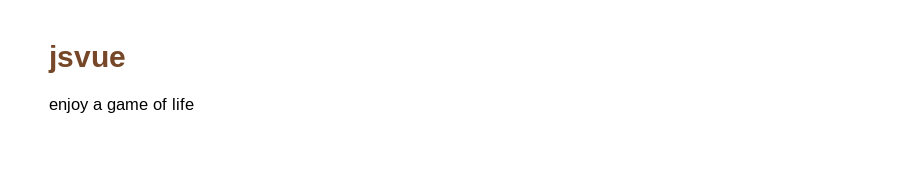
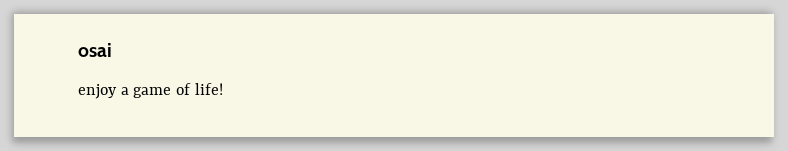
[48,45,126,73] jsvue -> [78,43,112,57] osai
[172,98,194,110] life -> [194,83,223,95] life!

